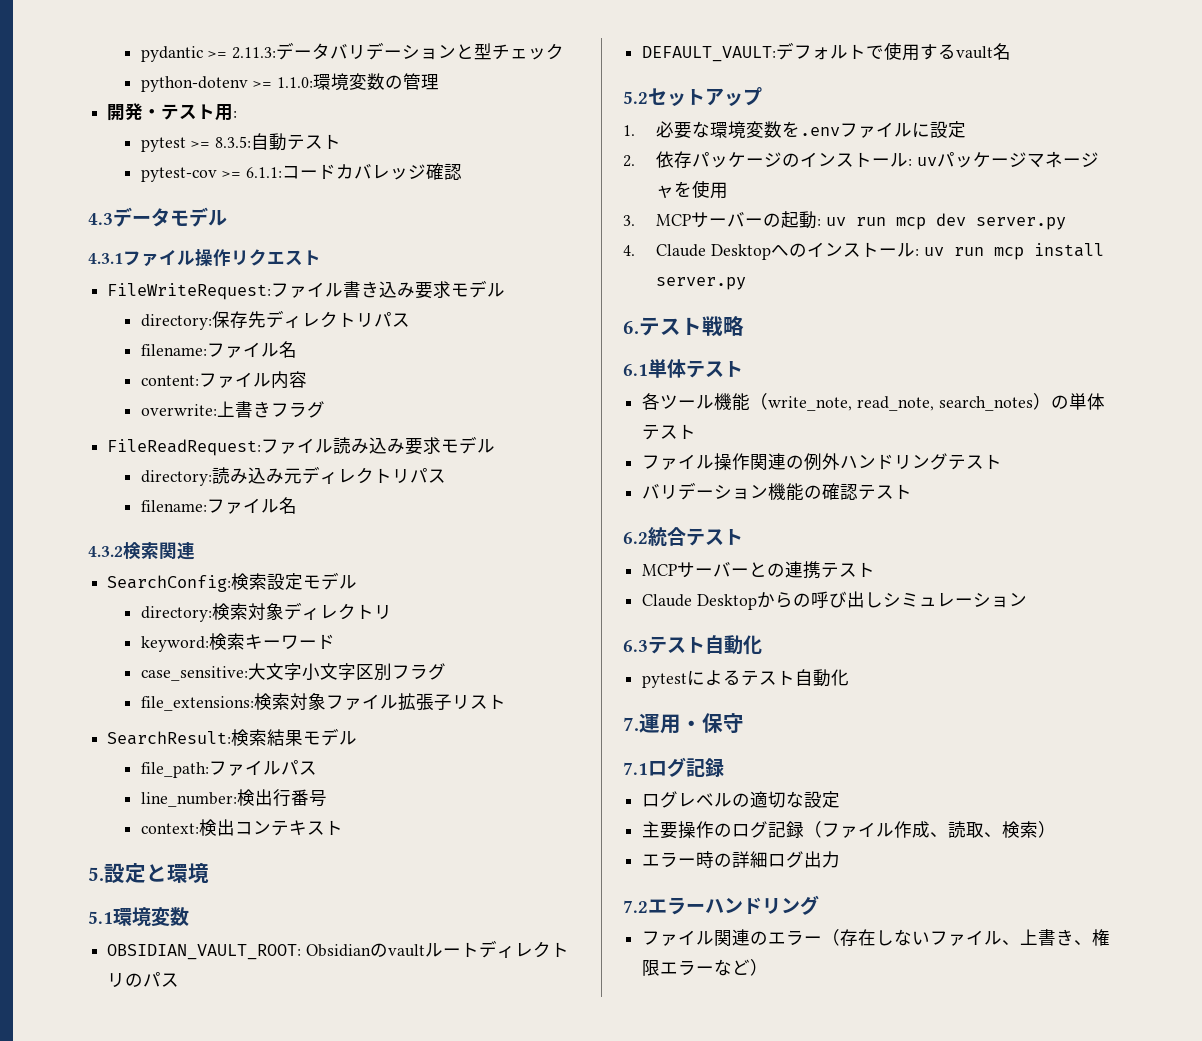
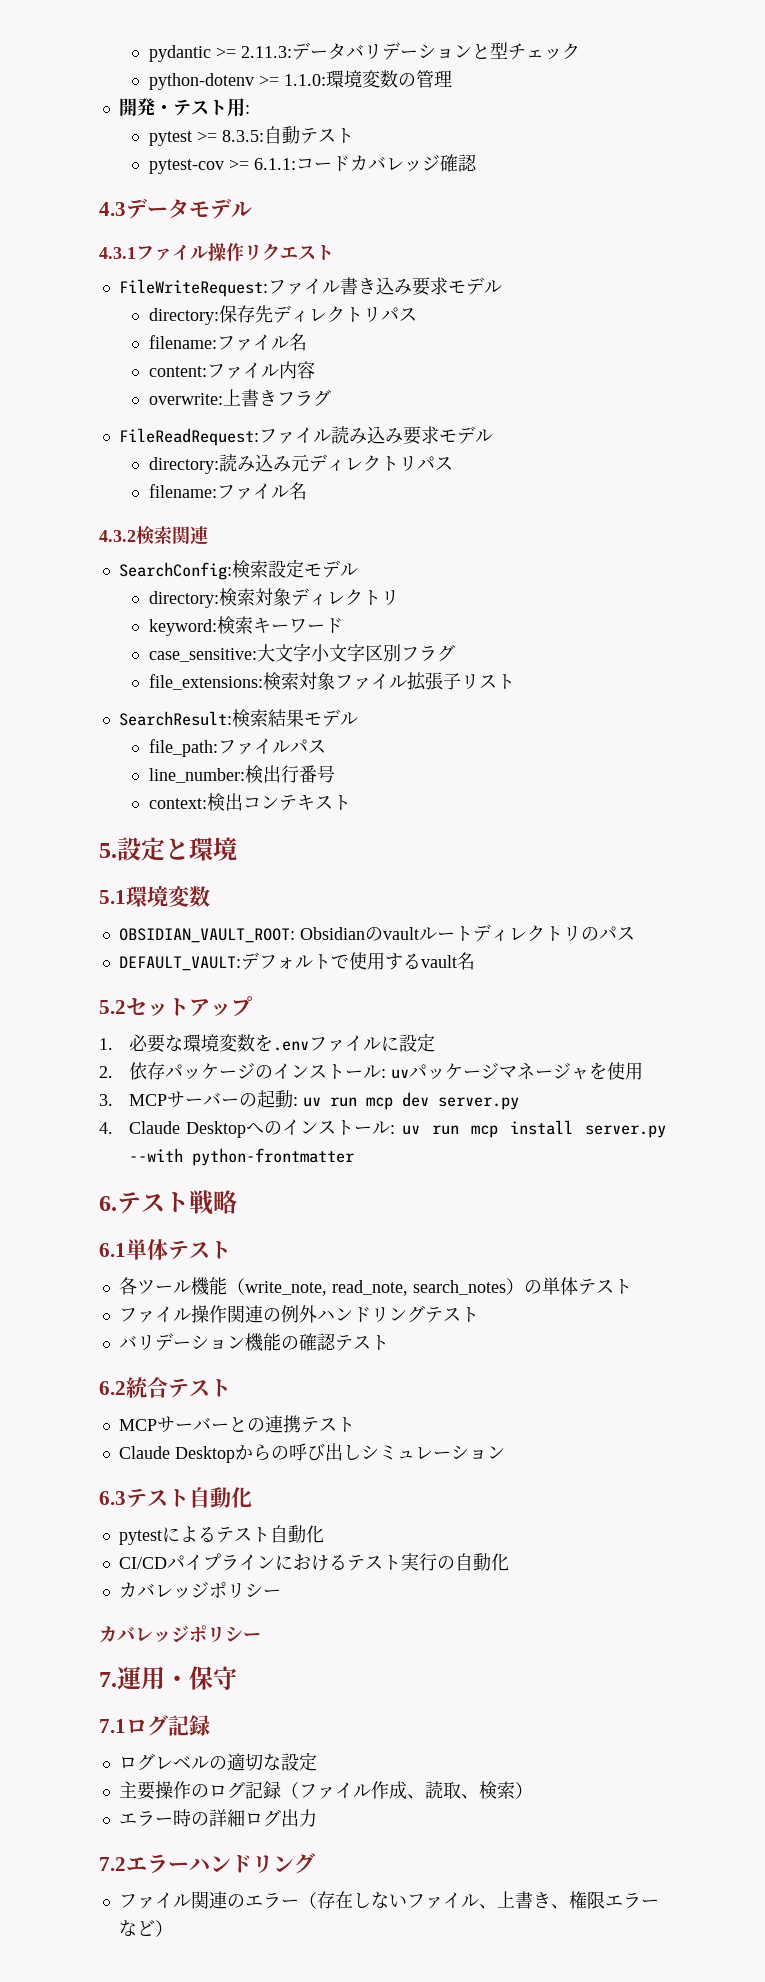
(747, 283) none -> [128,1148,354,1166] --with python-frontmatter
(850, 677) none -> [118,1553,509,1571] [118,1582,281,1599] [99,1625,261,1643] // CI/CDパイプラインにおけるテスト実行の自動化 // カバレッジポリシー // カバレッジポリシー

